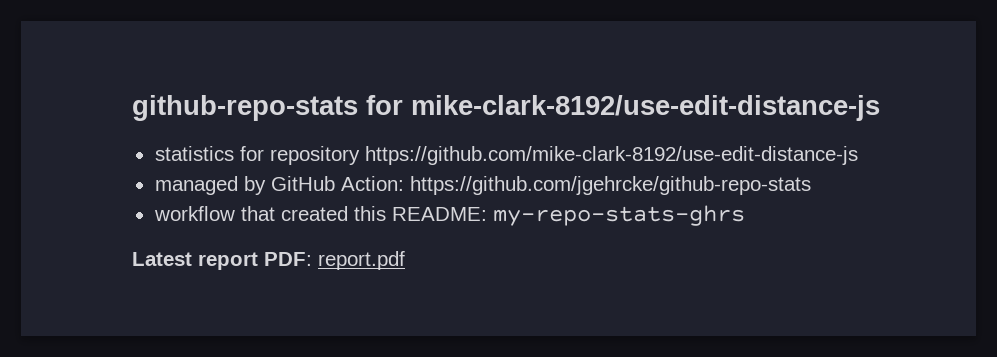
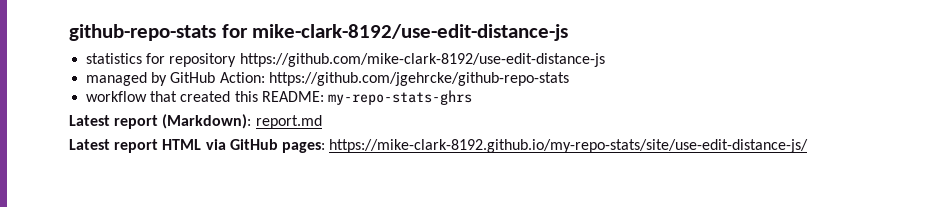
[264,251,405,270] PDF: report.pdf -> [162,114,322,129] [69,139,809,153] (Markdown): report.md // Latest report HTML via GitHub pages: https://mike-clark-8192.github.io/my-repo-stats/site/use-edit-distance-js/

